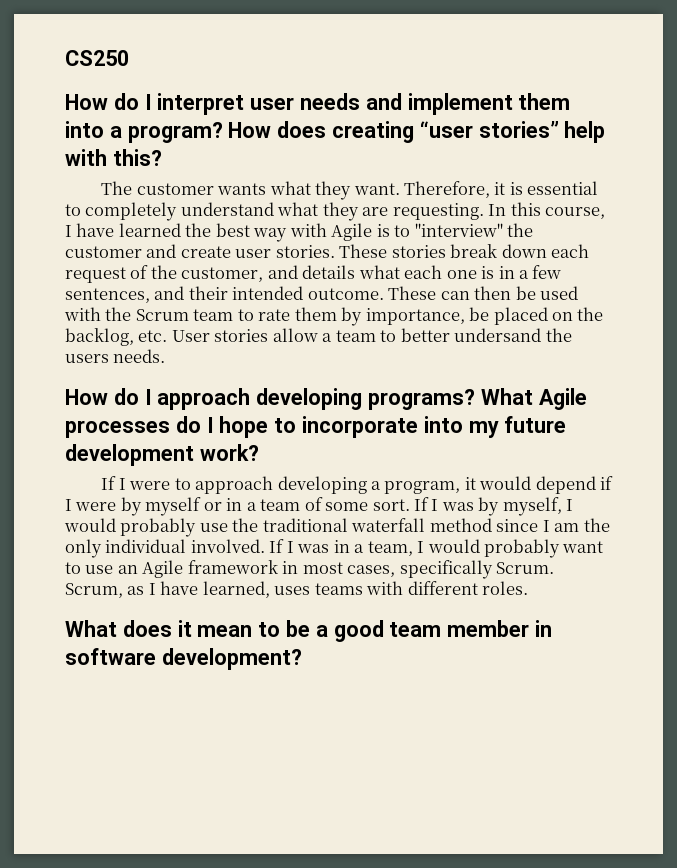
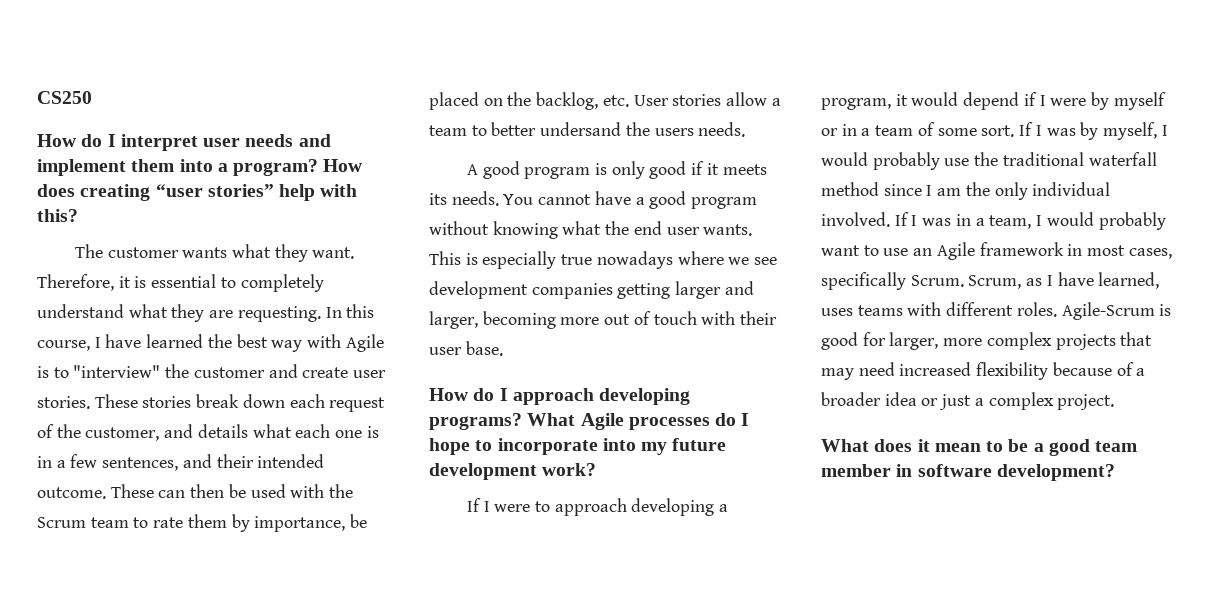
(166, 356) none -> [466,161,767,179] [429,191,758,209] [429,221,753,239] [429,251,778,269] [429,281,754,299] [429,311,778,329] [429,341,503,356] // A good program is only good if it meets its needs. You cannot have a good program without knowing what the end user wants. This is especially true nowadays where we see development companies getting larger and larger, becoming more out of touch with their user base.
(529, 588) none -> [1061,302,1172,320] [821,332,1153,350] [821,362,1146,380] [821,392,1115,410] Agile-Scrum is good for larger, more complex projects that may need increased flexibility because of a broader idea or just a complex project.

